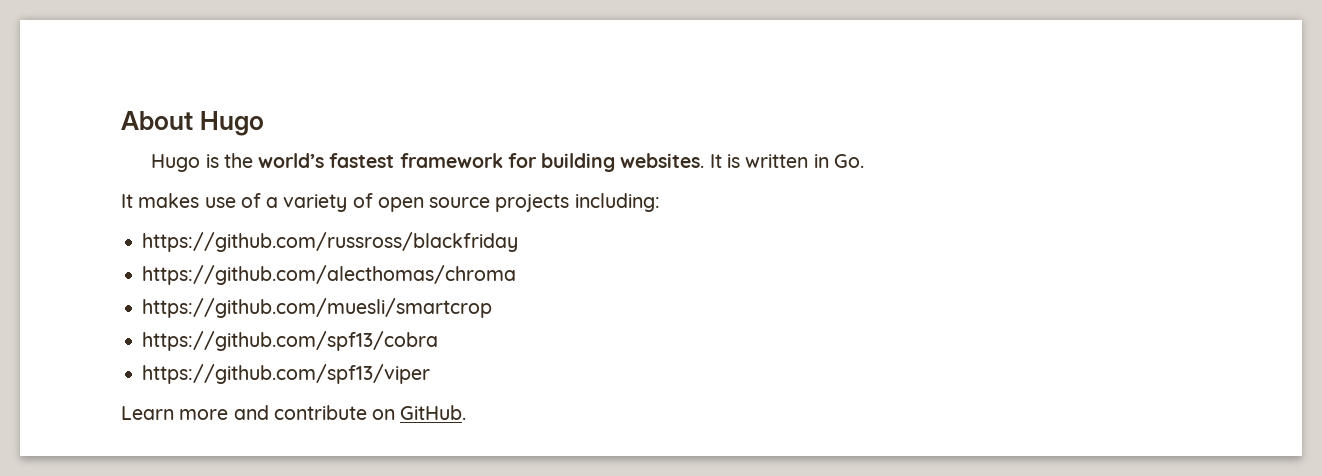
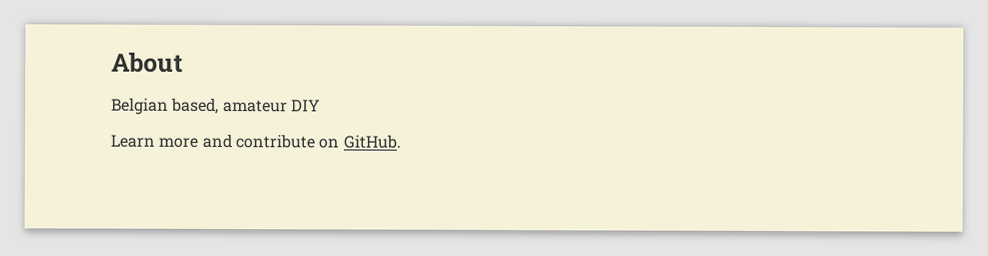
[200,111,265,136] [151,153,864,172] [121,193,660,212] [142,232,519,252] [142,265,517,285] [142,298,493,318] [142,331,439,351] [142,364,431,384] Hugo // Hugo is the world’s fastest framework for building websites. It is written in Go. // It makes use of a variety of open source projects including: // https://github.com/russross/blackfriday // https://github.com/alecthomas/chroma // https://github.com/muesli/smartcrop // https://github.com/spf13/cobra // https://github.com/spf13/viper -> [111,97,320,115] // Belgian based, amateur DIY

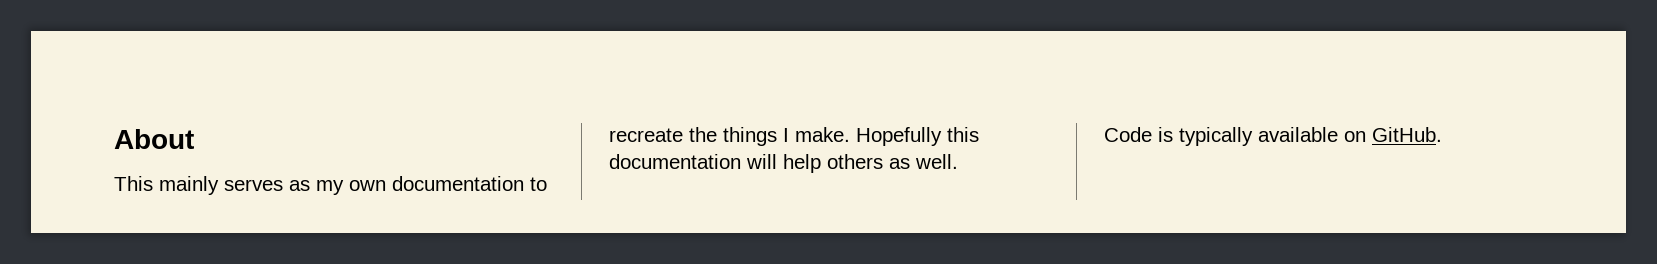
[111,97,320,115] [110,133,315,149] Belgian based, amateur DIY // Learn more and contribute -> [114,176,547,195] [609,127,979,146] [609,154,958,173] [1104,127,1338,146] This mainly serves as my own documentation to recreate the things I make. Hopefully this documentation will help others as well. // Code is typically available

